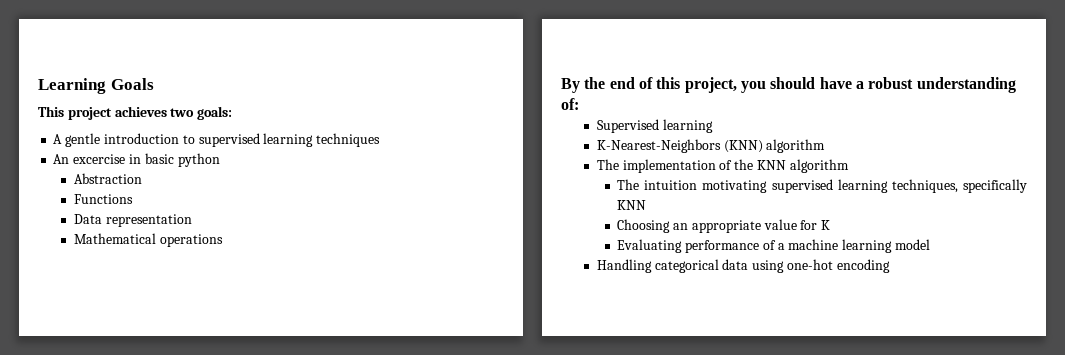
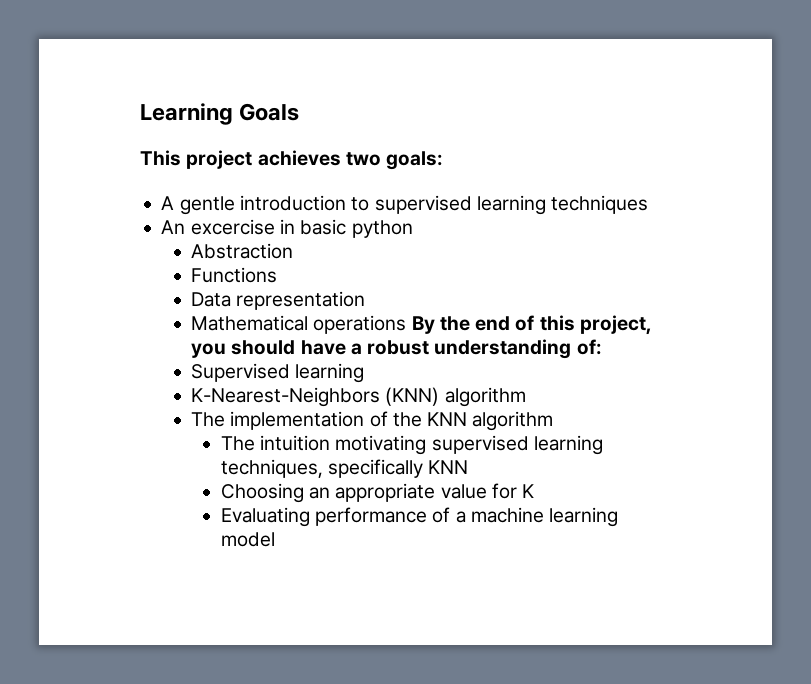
(223, 240) // -> (407, 324) none
[596,259,890,273] // Handling categorical data using one-hot encoding -> (275, 539) none

